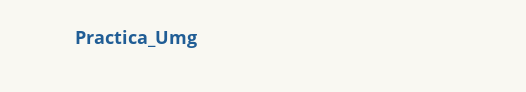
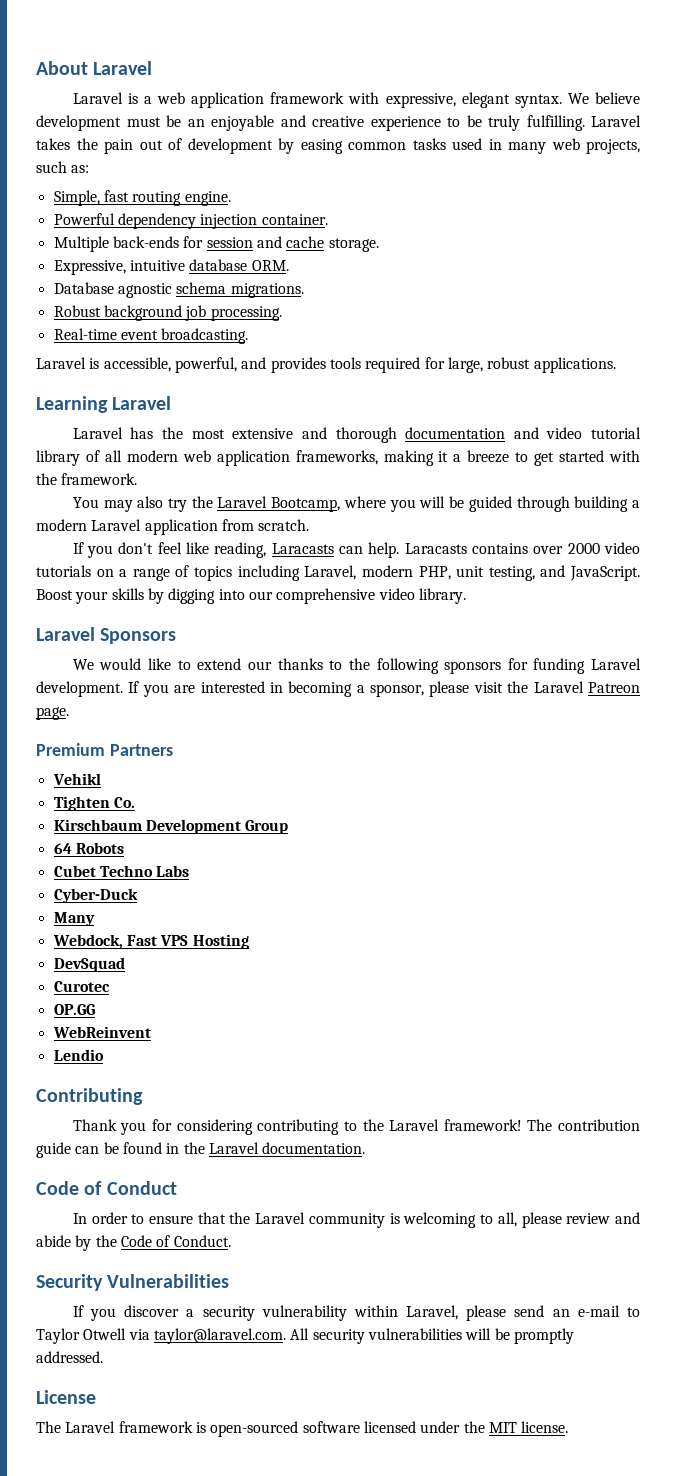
[75,30,197,48] Practica_Umg -> [36,61,153,75] [72,92,640,108] [36,115,641,131] [36,138,640,154] [36,161,90,173] [53,190,231,206] [53,213,328,229] [53,236,379,252] [53,259,289,275] [53,282,304,298] [53,305,282,321] [53,328,249,344] [36,357,616,373] [36,396,172,413] [72,427,642,443] [36,450,641,466] [36,473,138,485] [72,496,640,512] [36,519,310,535] [72,542,640,558] [36,565,641,581] [36,588,466,604] [36,627,177,644] [72,658,642,674] [36,681,640,697] [36,707,69,720] [36,743,173,756] [52,773,101,785] [53,796,135,811] [53,819,289,834] [53,842,124,854] [53,865,190,877] [53,888,138,903] [53,912,95,926] [52,934,249,949] [53,957,125,972] [53,981,110,992] [53,1004,95,1015] [52,1026,151,1038] [53,1049,104,1061] [36,1088,143,1105] [72,1119,641,1135] [36,1142,366,1158] [36,1181,177,1195] [72,1212,640,1228] [36,1235,231,1251] [36,1274,230,1291] [72,1305,640,1321] [36,1328,574,1344] [36,1351,103,1363] [36,1390,96,1404] [36,1421,569,1437] About Laravel // Laravel is a web application framework with expressive, elegant syntax. We believe development must be an enjoyable and creative experience to be truly fulfilling. Laravel takes the pain out of development by easing common tasks used in many web projects, such as: // Simple, fast routing engine. // Powerful dependency injection container. // Multiple back-ends for session and cache storage. // Expressive, intuitive database ORM. // Database agnostic schema migrations. // Robust background job processing. // Real-time event broadcasting. // Laravel is accessible, powerful, and provides tools required for large, robust applications. // Learning Laravel // Laravel has the most extensive and thorough documentation and video tutorial library of all modern web application frameworks, making it a breeze to get started with the framework. // You may also try the Laravel Bootcamp, where you will be guided through building a modern Laravel application from scratch. // If you don't feel like reading, Laracasts can help. Laracasts contains over 2000 video tutorials on a range of topics including Laravel, modern PHP, unit testing, and JavaScript. Boost your skills by digging into our comprehensive video library. // Laravel Sponsors // We would like to extend our thanks to the following sponsors for funding Laravel development. If you are interested in becoming a sponsor, please visit the Laravel Patreon page. // Premium Partners // Vehikl // Tighten Co. // Kirschbaum Development Group // 64 Robots // Cubet Techno Labs // Cyber-Duck // Many // Webdock, Fast VPS Hosting // DevSquad // Curotec // OP.GG // WebReinvent // Lendio // Contributing // Thank you for considering contributing to the Laravel framework! The contribution guide can be found in the Laravel documentation. // Code of Conduct // In order to ensure that the Laravel community is welcoming to all, please review and abide by the Code of Conduct. // Security Vulnerabilities // If you discover a security vulnerability within Laravel, please send an e-mail to Taylor Otwell via taylor@laravel.com. All security vulnerabilities will be promptly addressed. // License // The Laravel framework is open-sourced software licensed under the MIT license.

